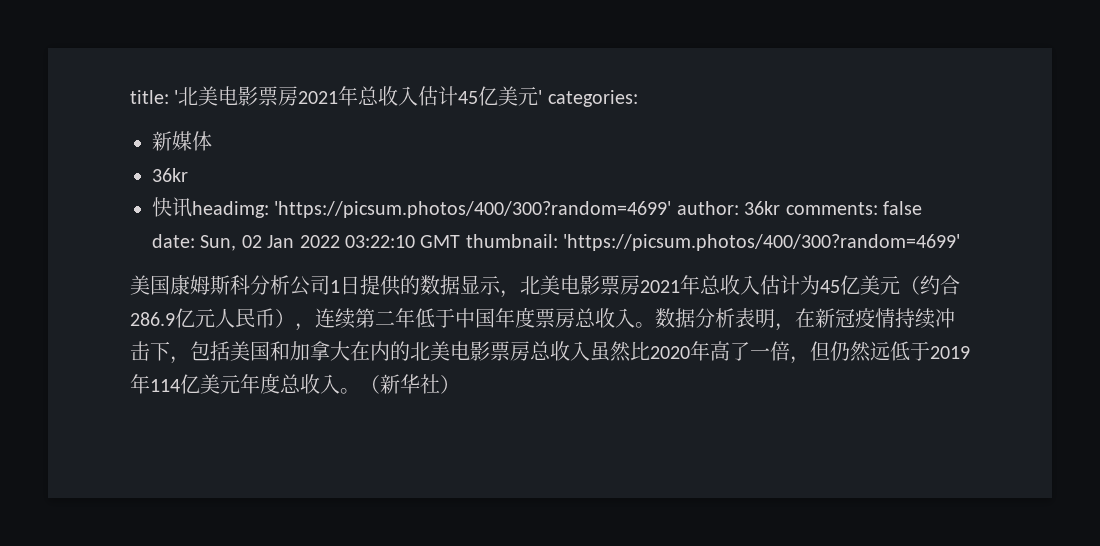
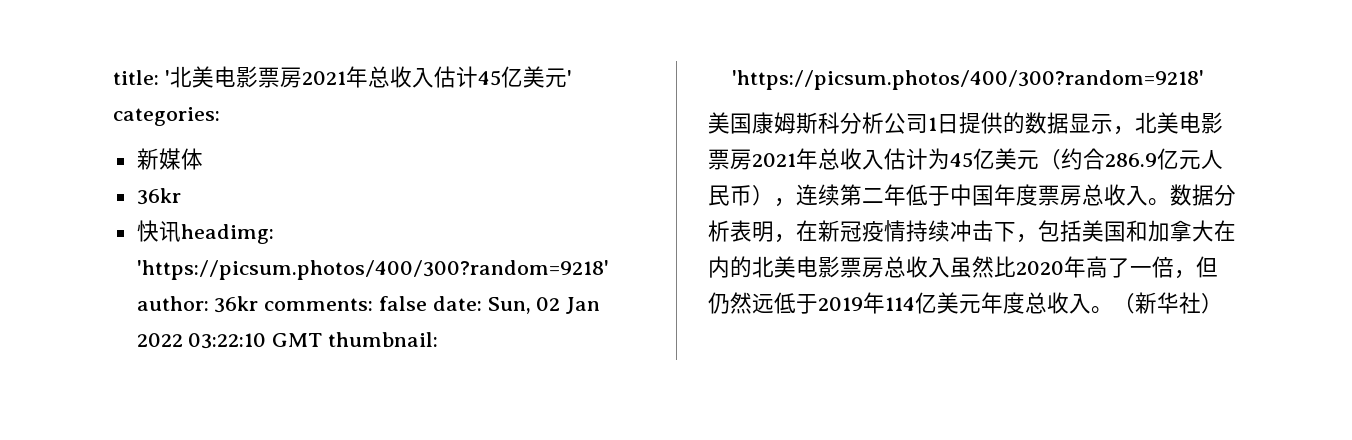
[274,201,672,218] 'https://picsum.photos/400/300?random=4699' -> [136,260,609,280] 'https://picsum.photos/400/300?random=9218'
[563,234,961,251] 'https://picsum.photos/400/300?random=4699' -> [731,70,1204,90] 'https://picsum.photos/400/300?random=9218'

